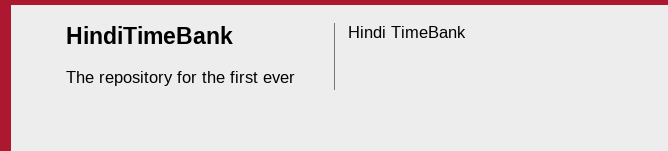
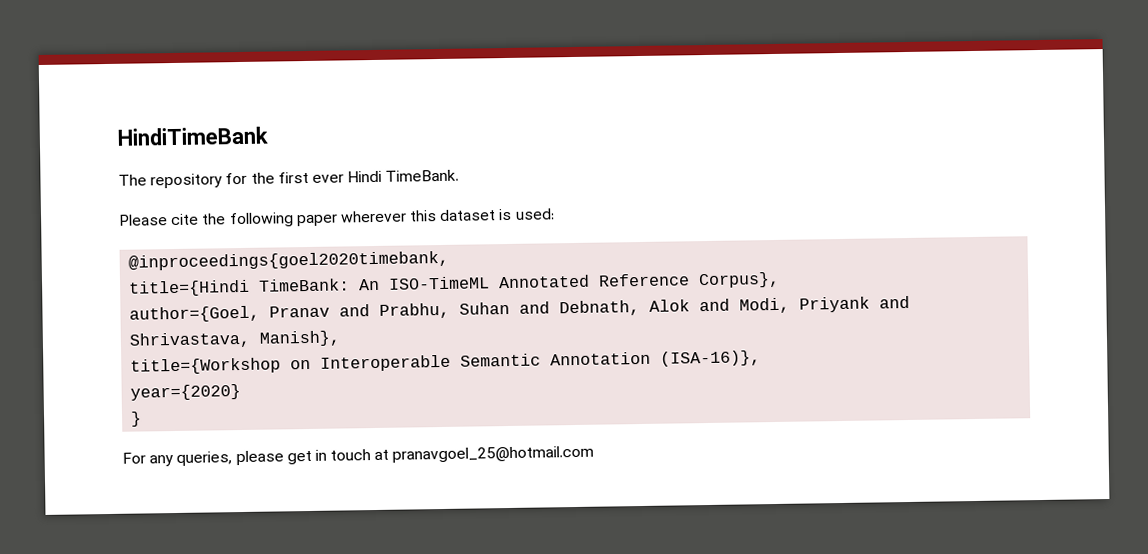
[391,26,466,38] TimeBank -> [385,169,460,182] [119,208,555,228] [128,250,450,271] [129,271,781,297] [129,295,911,323] [129,330,342,349] [130,350,762,375] [130,384,242,401] [130,411,143,427] [122,445,595,467] TimeBank. // Please cite the following paper wherever this dataset is used: // @inproceedings{goel2020timebank, // title={Hindi TimeBank: An ISO-TimeML Annotated Reference Corpus}, // author={Goel, Pranav and Prabhu, Suhan and Debnath, Alok and Modi, Priyank and Shrivastava, Manish}, // title={Workshop on Interoperable Semantic Annotation (ISA-16)}, // year={2020} // } // For any queries, please get in touch at pranavgoel_25@hotmail.com

